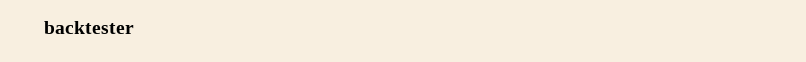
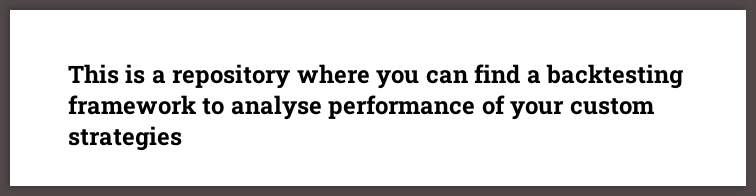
[44,21,134,34] backtester -> [68,64,684,89] [68,95,654,120] [68,126,182,151] This is a repository where you can find a backtesting framework to analyse performance of your custom strategies

